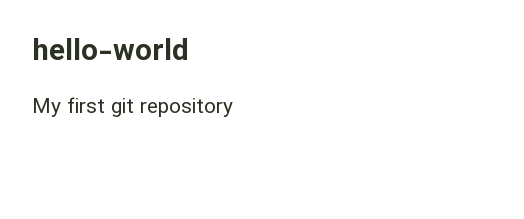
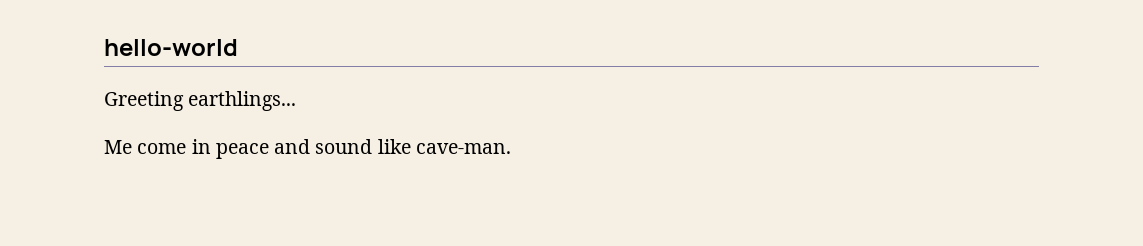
[32,97,233,117] My first git repository -> [104,91,297,111] [104,139,511,159] Greeting earthlings... // Me come in peace and sound like cave-man.

